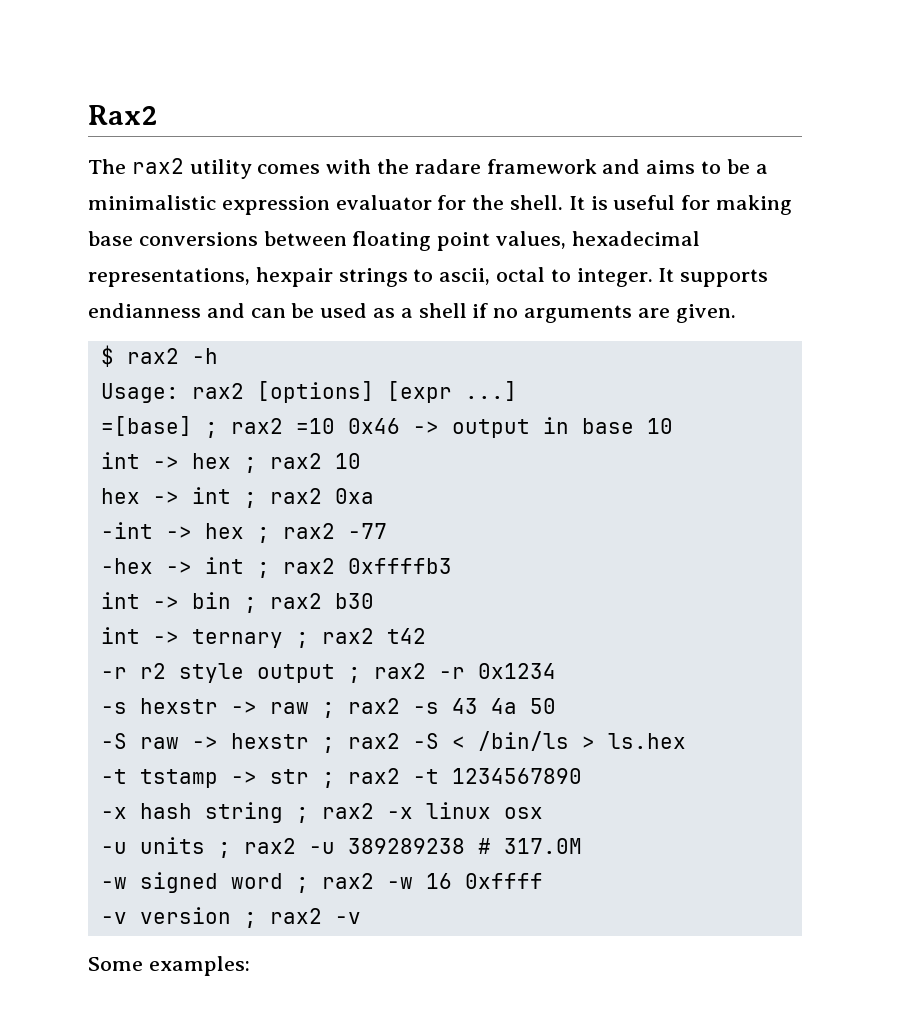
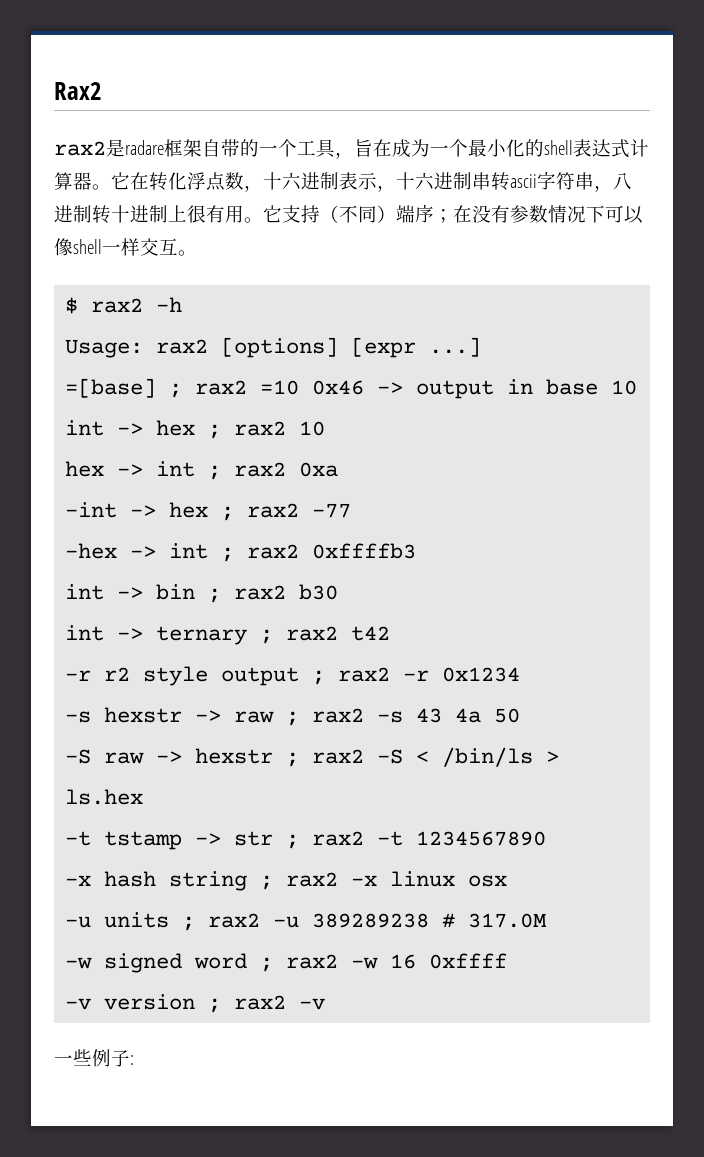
[88,158,768,179] [88,195,793,215] [88,231,700,251] [88,267,769,287] [88,303,736,323] The rax2 utility comes with the radare framework and aims to be a minimalistic expression evaluator for the shell. It is useful for making base conversions between floating point values, hexadecimal representations, hexpair strings to ascii, octal to integer. It supports endianness and can be used as a shell if no arguments are given. -> [54,139,649,159] [54,171,632,192] [54,205,643,224] [54,238,197,256] rax2是radare框架自带的一个工具，旨在成为一个最小化的shell表达式计算器。它在转化浮点数，十六进制表示，十六进制串转ascii字符串，八进制转十进制上很有用。它支持（不同）端序；在没有参数情况下可以像shell一样交互。
[88,956,250,976] Some examples: -> [54,1049,134,1067] 一些例子:

